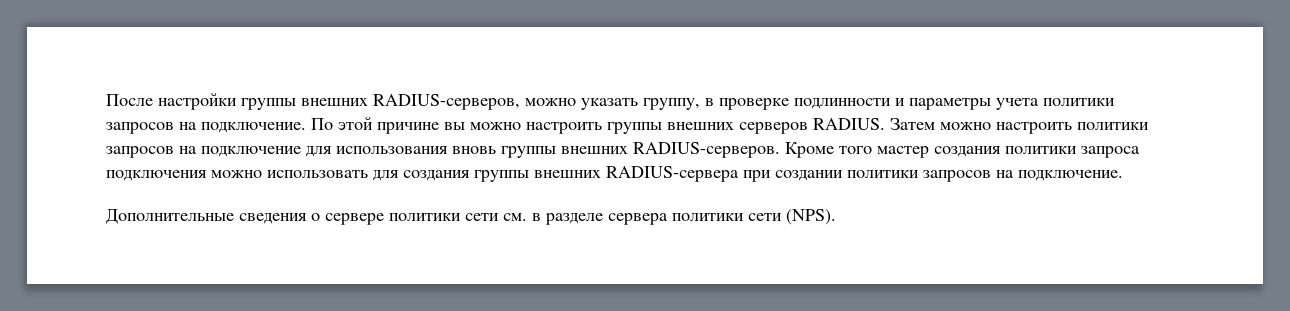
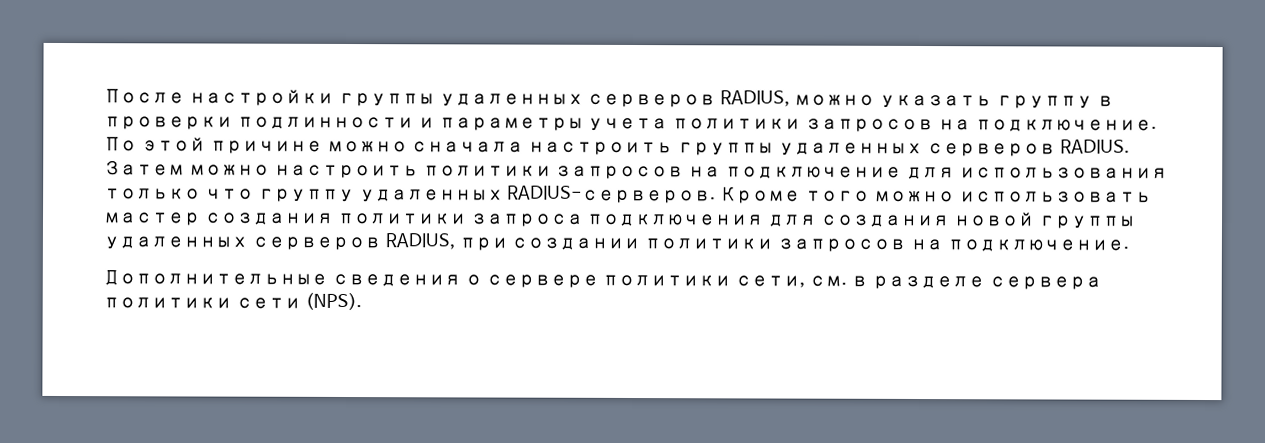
[301,94,789,110] внешних RADIUS-серверов, можно указать группу, в проверке -> [438,90,1114,109] [104,116,233,130] удаленных серверов RADIUS, можно указать группу в проверки
[444,122,521,130] вы можно -> [326,140,525,153] можно сначала
[667,122,734,130] внешних -> [778,142,924,157] удаленных
[452,146,628,158] вновь группы внешних -> [104,188,504,203] только что группу удаленных
(872, 150) none -> [874,190,1152,203] можно использовать
[211,166,739,182] можно использовать для создания группы внешних RADIUS-сервера -> [767,212,1136,229] [103,233,455,251] для создания новой группы удаленных серверов RADIUS,
[465,213,499,221] сети -> [735,275,806,288] сети,

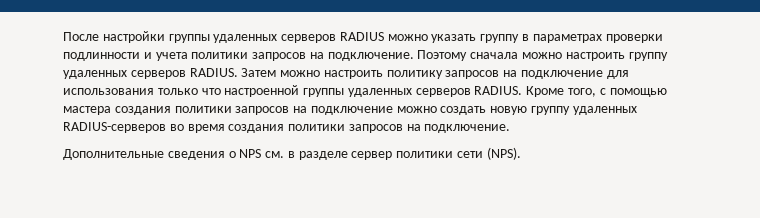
[720,90,791,107] RADIUS, -> [339,32,384,41] RADIUS
(1114, 101) none -> [532,34,602,43] параметрах
[438,117,584,131] параметры -> (152, 55) none
[104,136,775,156] По этой причине можно сначала настроить группы -> [417,50,668,61] Поэтому сначала можно настроить группу
[422,165,552,177] политики -> [386,70,443,79] политику
[257,185,1152,204] [103,212,1136,229] [103,233,641,251] группу удаленных RADIUS-серверов. Кроме того можно использовать мастер создания политики запроса подключения для создания новой группы удаленных серверов RADIUS, при создании -> [224,85,667,97] [63,106,637,115] [63,122,285,133] настроенной группы удаленных серверов RADIUS. Кроме того, с помощью мастера создания политики запросов на подключение можно создать новую группу удаленных RADIUS-серверов во время создания
[485,274,806,288] сервере политики сети, -> [239,149,262,158] NPS
[988,276,1102,290] сервера -> [351,151,393,160] сервер

